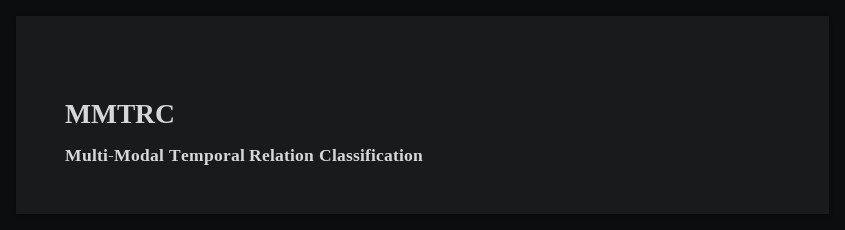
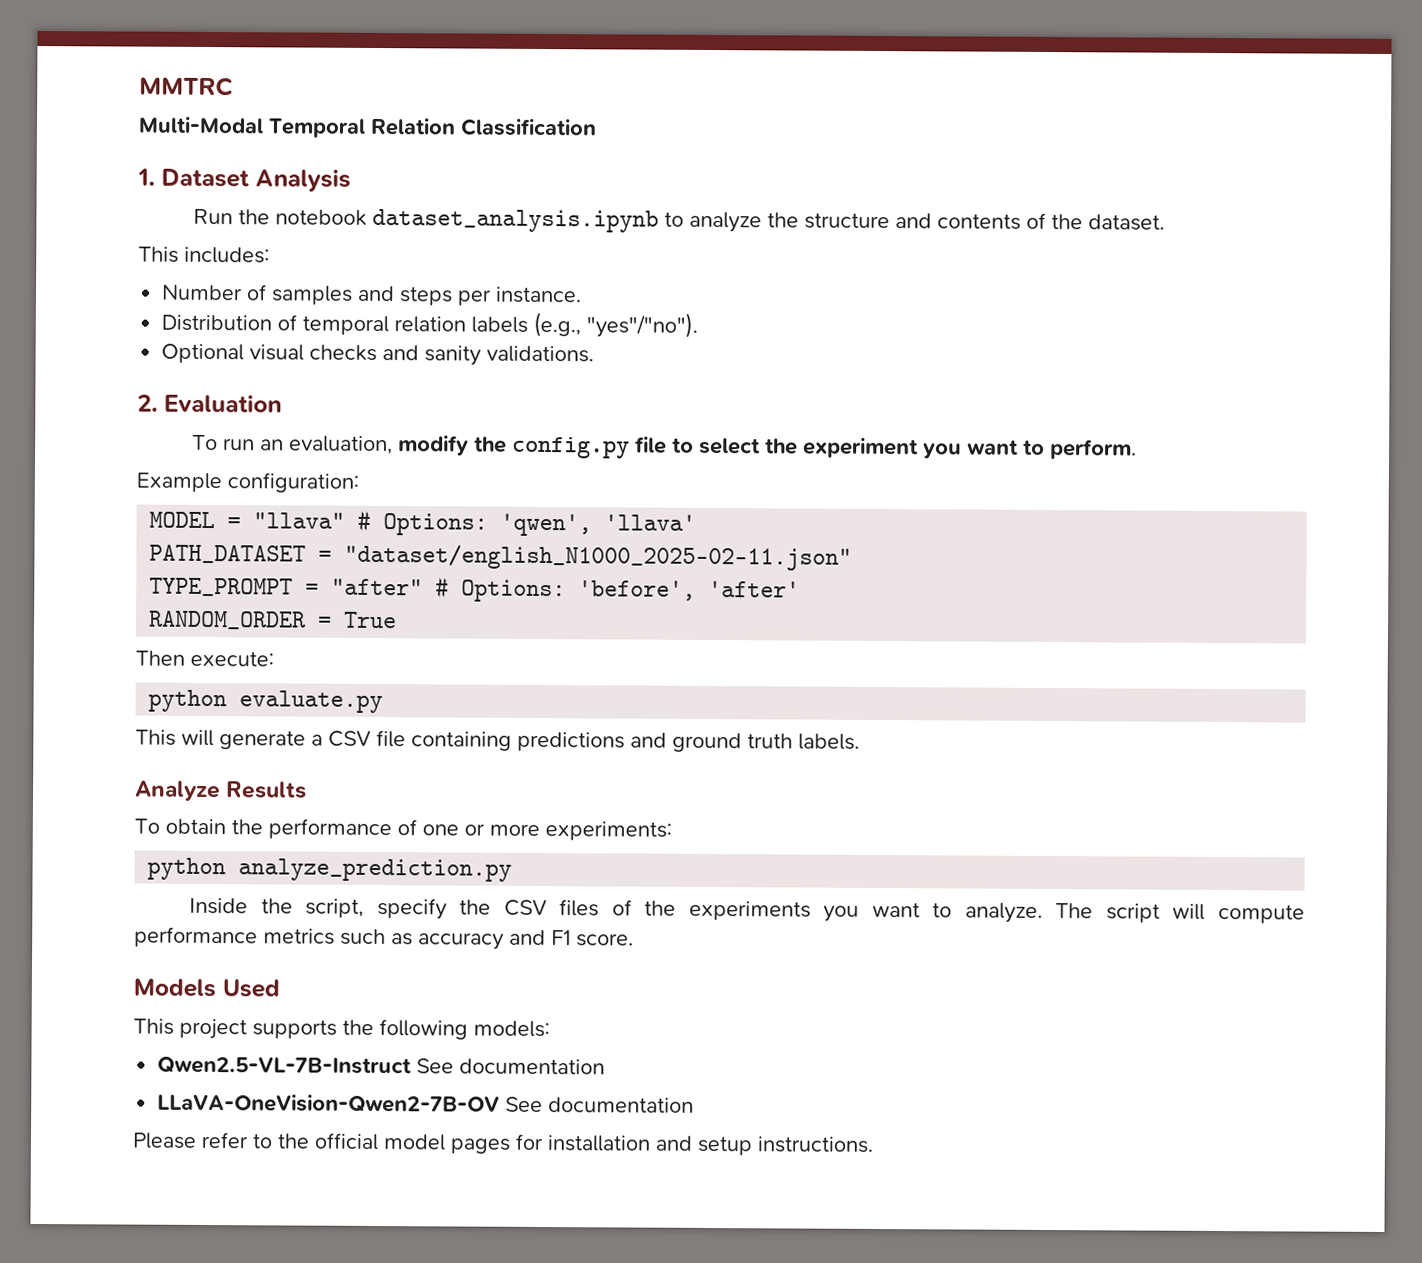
(424, 155) none -> [137,168,351,192] [193,208,1166,233] [138,246,270,264] [161,284,583,306] [161,311,699,338] [161,343,595,366] [137,394,282,413] [192,434,1138,460] [136,472,359,493] [149,509,697,537] [149,543,853,571] [149,576,801,603] [149,610,398,630] [135,650,274,667] [148,689,384,714] [135,729,860,753] [134,780,308,802] [134,818,672,841] [147,857,513,882] [189,897,1306,924] [134,926,634,950] [133,978,280,998] [133,1018,550,1040] [157,1056,606,1075] [157,1093,695,1113] [132,1131,874,1156] // 1. Dataset Analysis // Run the notebook dataset_analysis.ipynb to analyze the structure and contents of the dataset. // This includes: // Number of samples and steps per instance. // Distribution of temporal relation labels (e.g., "yes"/"no"). // Optional visual checks and sanity validations. // 2. Evaluation // To run an evaluation, modify the config.py file to select the experiment you want to perform. // Example configuration: // MODEL = "llava" # Options: 'qwen', 'llava' // PATH_DATASET = "dataset/english_N1000_2025-02-11.json" // TYPE_PROMPT = "after" # Options: 'before', 'after' // RANDOM_ORDER = True // Then execute: // python evaluate.py // This will generate a CSV file containing predictions and ground truth labels. // Analyze Results // To obtain the performance of one or more experiments: // python analyze_prediction.py // Inside the script, specify the CSV files of the experiments you want to analyze. The script will compute performance metrics such as accuracy and F1 score. // Models Used // This project supports the following models: // Qwen2.5-VL-7B-Instruct See documentation // LLaVA-OneVision-Qwen2-7B-OV See documentation // Please refer to the official model pages for installation and setup instructions.

